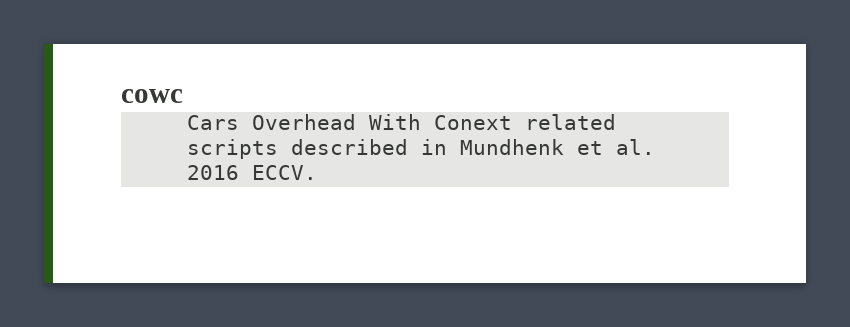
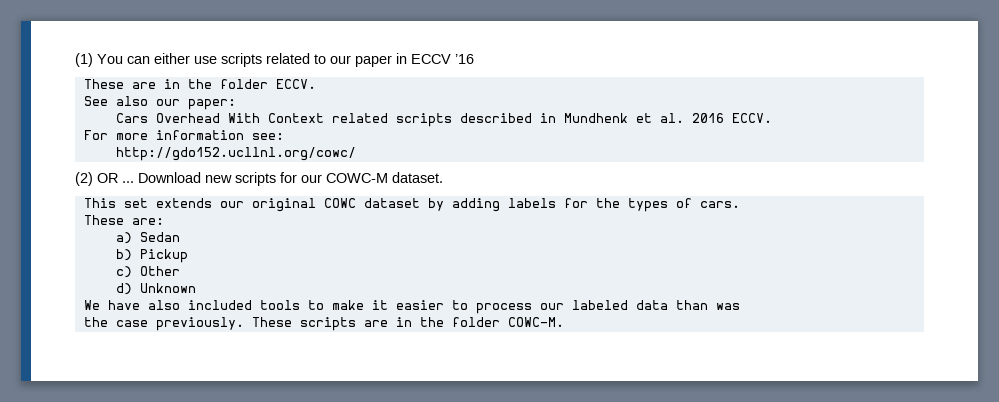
[121,89,183,103] cowc -> [75,53,474,67] [83,79,316,89] [83,96,236,110] (1) You can either use scripts related to our paper in ECCV ’16 // These are in the folder ECCV. // See also our paper:
[433,115,512,130] Conext -> [267,113,324,123] Context
(317, 172) none -> [83,130,284,140] [115,147,356,161] [75,172,443,186] [83,198,740,212] [83,215,164,225] [115,232,180,244] [115,249,188,263] [115,266,180,278] [115,283,196,295] [83,300,740,314] [83,317,564,331] // For more information see: // http://gdo152.ucllnl.org/cowc/ // (2) OR ... Download new scripts for our COWC-M dataset. // This set extends our original COWC dataset by adding labels for the types of cars. // These are: // a) Sedan // b) Pickup // c) Other // d) Unknown // We have also included tools to make it easier to process our labeled data than was // the case previously. These scripts are in the folder COWC-M.

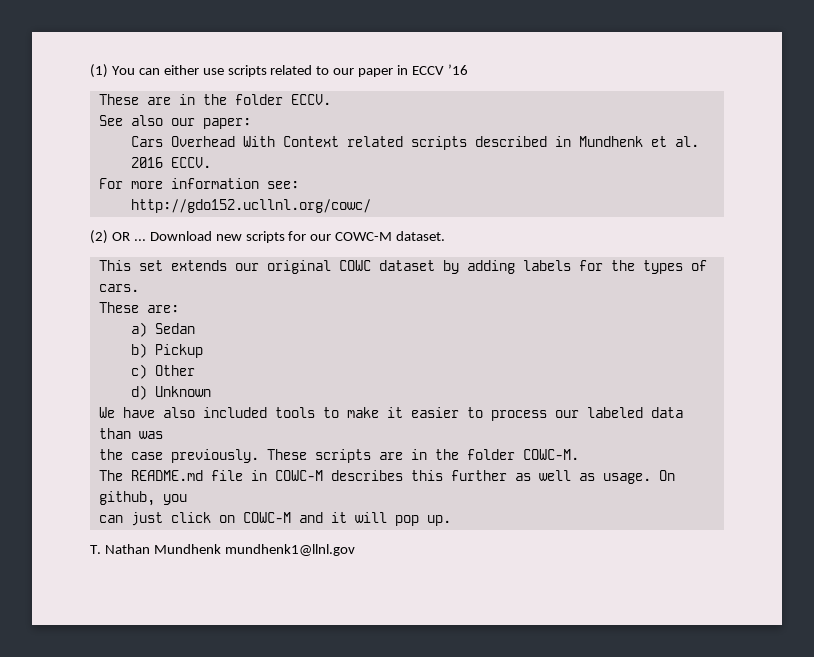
(564, 322) none -> [98,470,675,484] [98,491,187,506] [98,512,451,526] [90,544,355,556] // The README.md file in COWC-M describes this further as well as usage. On github, you // can just click on COWC-M and it will pop up. // T. Nathan Mundhenk mundhenk1@llnl.gov

